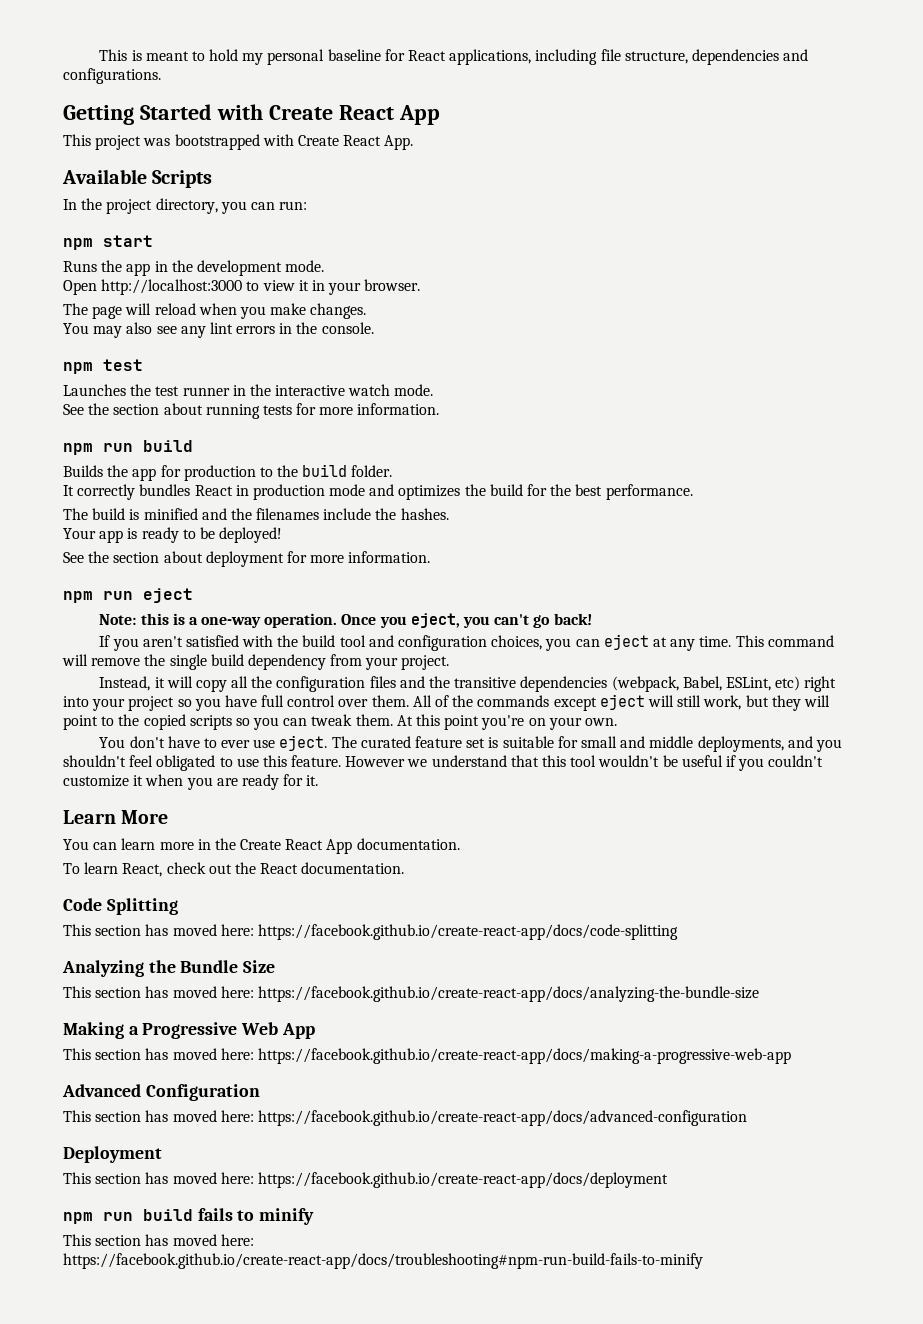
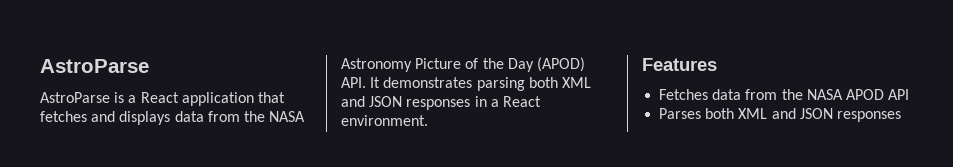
[99,49,809,65] [63,68,161,84] [63,104,440,125] [63,134,414,150] [62,169,213,188] [63,198,308,214] [63,235,153,250] [63,260,325,276] [63,279,421,295] [63,303,367,319] [63,322,374,338] [63,359,143,374] [63,384,434,396] [63,403,440,419] [63,440,193,455] [63,464,393,481] [63,484,693,500] [63,508,449,520] [63,527,283,543] [63,551,431,567] [63,588,193,603] [99,613,592,628] [99,634,834,651] [62,654,450,670] [99,676,837,692] [63,694,830,711] [63,714,617,730] [99,735,842,752] [63,755,824,771] [63,774,319,790] [63,810,169,824] [63,838,460,854] [63,862,405,877] [63,898,178,915] [63,924,678,940] [62,960,276,977] [63,986,759,1002] [63,1022,315,1039] [63,1048,791,1064] [62,1084,260,1101] [63,1110,747,1126] [63,1146,162,1163] [63,1172,668,1188] [63,1208,315,1225] [63,1234,254,1246] [63,1253,703,1269] This is meant to hold my personal baseline for React applications, including file structure, dependencies and configurations. // Getting Started with Create React App // This project was bootstrapped with Create React App. // Available Scripts // In the project directory, you can run: // npm start // Runs the app in the development mode. // Open http://localhost:3000 to view it in your browser. // The page will reload when you make changes. // You may also see any lint errors in the console. // npm test // Launches the test runner in the interactive watch mode. // See the section about running tests for more information. // npm run build // Builds the app for production to the build folder. // It correctly bundles React in production mode and optimizes the build for the best performance. // The build is minified and the filenames include the hashes. // Your app is ready to be deployed! // See the section about deployment for more information. // npm run eject // Note: this is a one-way operation. Once you eject, you can't go back! // If you aren't satisfied with the build tool and configuration choices, you can eject at any time. This command will remove the single build dependency from your project. // Instead, it will copy all the configuration files and the transitive dependencies (webpack, Babel, ESLint, etc) right into your project so you have full control over them. All of the commands except eject will still work, but they will point to the copied scripts so you can tweak them. At this point you're on your own. // You don't have to ever use eject. The curated feature set is suitable for small and middle deployments, and you shouldn't feel obligated to use this feature. However we understand that this tool wouldn't be useful if you couldn't customize it when you are ready for it. // Learn More // You can learn more in the Create React App documentation. // To learn React, check out the React documentation. // Code Splitting // This section has moved here: https://facebook.github.io/create-react-app/docs/code-splitting // Analyzing the Bundle Size // This section has moved here: https://facebook.github.io/create-react-app/docs/analyzing-the-bundle-size // Making a Progressive Web App // This section has moved here: https://facebook.github.io/create-react-app/docs/making-a-progressive-web-app // Advanced Configuration // This section has moved here: https://facebook.github.io/create-react-app/docs/advanced-configuration // Deployment // This section has moved here: https://facebook.github.io/create-react-app/docs/deployment // npm run build fails to minify // This section has moved here: https://facebook.github.io/create-react-app/docs/troubleshooting#npm-run-build-fails-to-minify -> [40,59,149,73] [40,92,285,106] [40,111,306,125] [341,57,585,72] [341,77,591,91] [341,96,541,110] [341,115,428,126] [642,58,717,71] [659,89,910,100] [659,108,901,122] AstroParse // AstroParse is a React application that fetches and displays data from the NASA Astronomy Picture of the Day (APOD) API. It demonstrates parsing both XML and JSON responses in a React environment. // Features // Fetches data from the NASA APOD API // Parses both XML and JSON responses

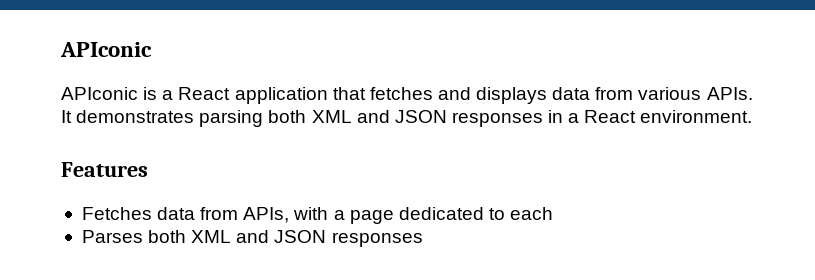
[40,59,149,73] [40,92,110,103] AstroParse // AstroParse -> [60,42,152,57] [61,87,138,100] APIconic // APIconic
[243,111,306,122] [341,57,585,72] [341,77,366,88] the NASA Astronomy Picture of the Day (APOD) API. -> [638,87,753,100] various APIs.
[781,89,910,100] the NASA APOD API -> [243,207,554,224] APIs, with a page dedicated to each

